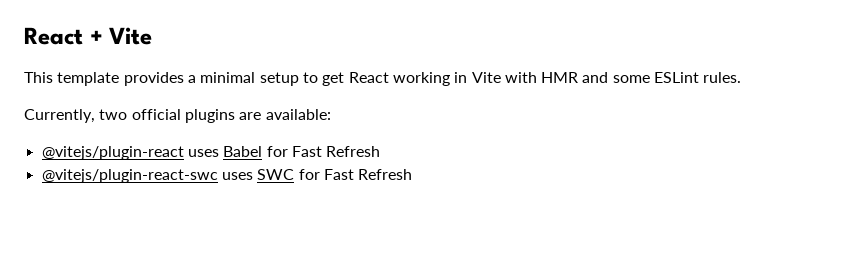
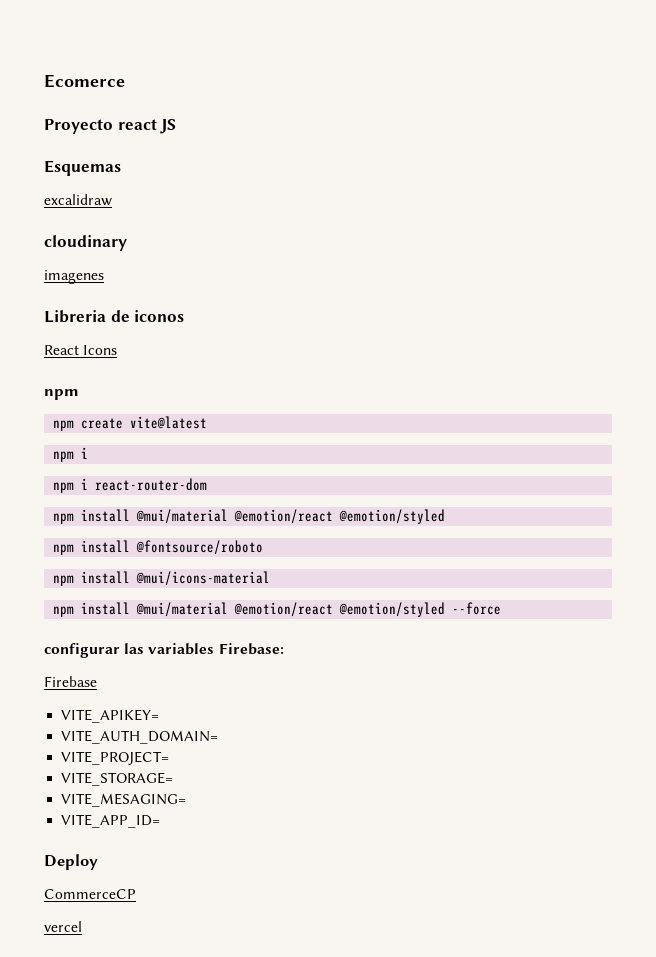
[24,27,153,45] [24,72,742,86] [24,109,331,123] [41,146,381,160] [41,169,413,183] React + Vite // This template provides a minimal setup to get React working in Vite with HMR and some ESLint rules. // Currently, two official plugins are available: // @vitejs/plugin-react uses Babel for Fast Refresh // @vitejs/plugin-react-swc uses SWC for Fast Refresh -> [44,74,125,88] [44,119,177,134] [44,160,121,176] [44,194,112,206] [44,235,127,251] [44,270,104,284] [44,310,185,323] [44,345,118,355] [44,389,79,400] [53,416,208,431] [53,447,89,462] [53,478,208,493] [53,509,446,524] [53,540,264,555] [53,571,271,586] [53,602,502,617] [44,643,284,658] [44,676,97,687] [61,709,160,723] [61,730,219,744] [61,751,170,765] [61,772,174,786] [61,793,187,807] [61,814,161,828] [44,854,98,870] [44,889,136,899] [44,921,82,932] Ecomerce // Proyecto react JS // Esquemas // excalidraw // cloudinary // imagenes // Libreria de iconos // React Icons // npm // npm create vite@latest // npm i // npm i react-router-dom // npm install @mui/material @emotion/react @emotion/styled // npm install @fontsource/roboto // npm install @mui/icons-material // npm install @mui/material @emotion/react @emotion/styled --force // configurar las variables Firebase: // Firebase // VITE_APIKEY= // VITE_AUTH_DOMAIN= // VITE_PROJECT= // VITE_STORAGE= // VITE_MESAGING= // VITE_APP_ID= // Deploy // CommerceCP // vercel

